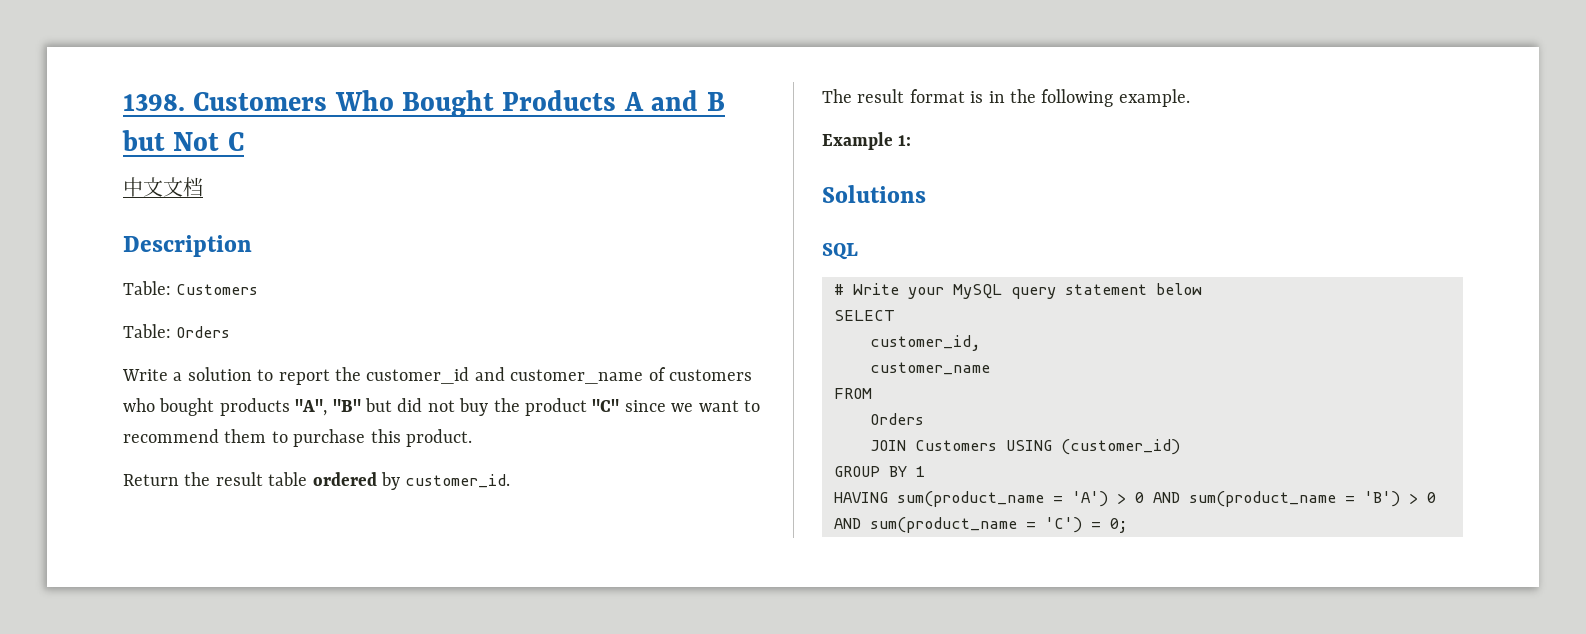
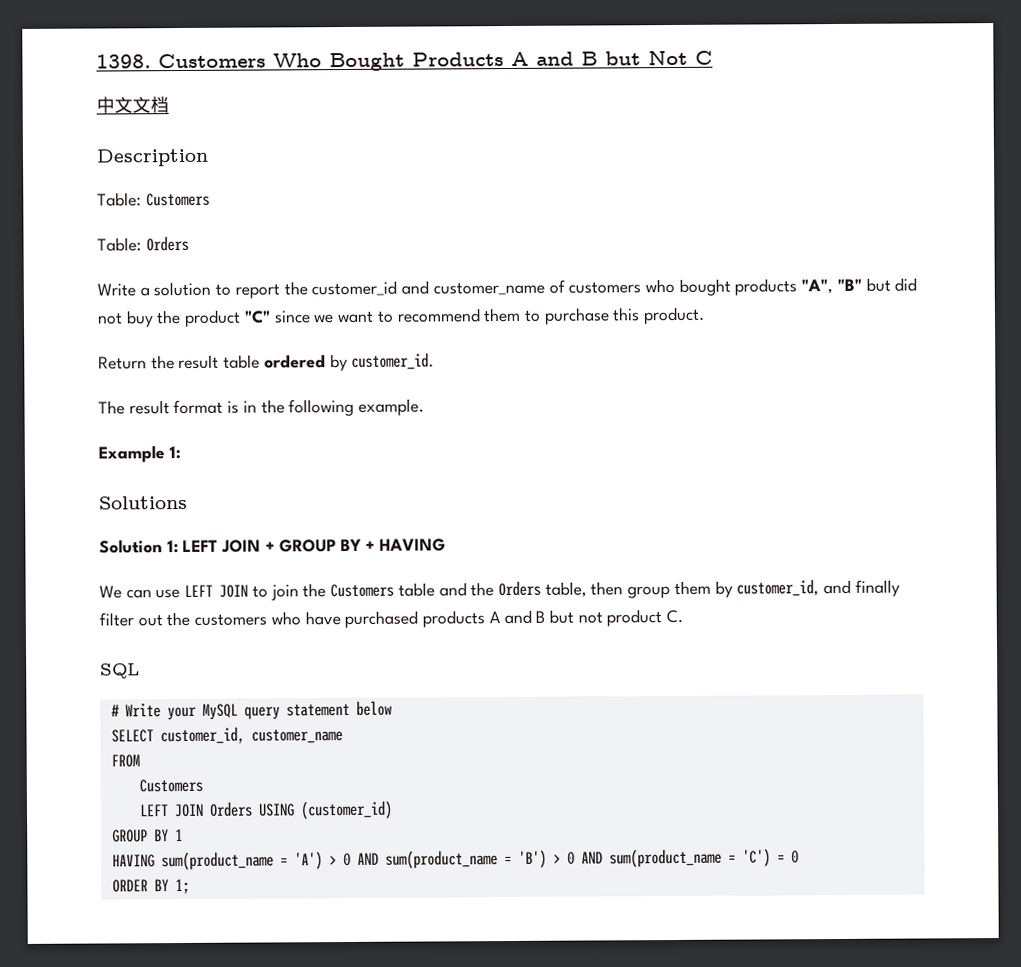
(926, 194) none -> [99,538,446,554] [99,579,900,601] [99,609,684,629] // Solution 1: LEFT JOIN + GROUP BY + HAVING // We can use LEFT JOIN to join the Customers table and the Orders table, then group them by customer_id, and finally filter out the customers who have purchased products A and B but not product C.
[870,335,981,351] // customer_id, // -> [159,726,245,745] customer_id,
[870,413,924,425] [870,440,997,451] Orders // JOIN Customers -> [138,778,203,793] [138,801,253,818] Customers // LEFT JOIN Orders
[1110,518,1128,533] 0; -> [790,850,799,864] [111,878,190,895] 0 // ORDER BY 1;

